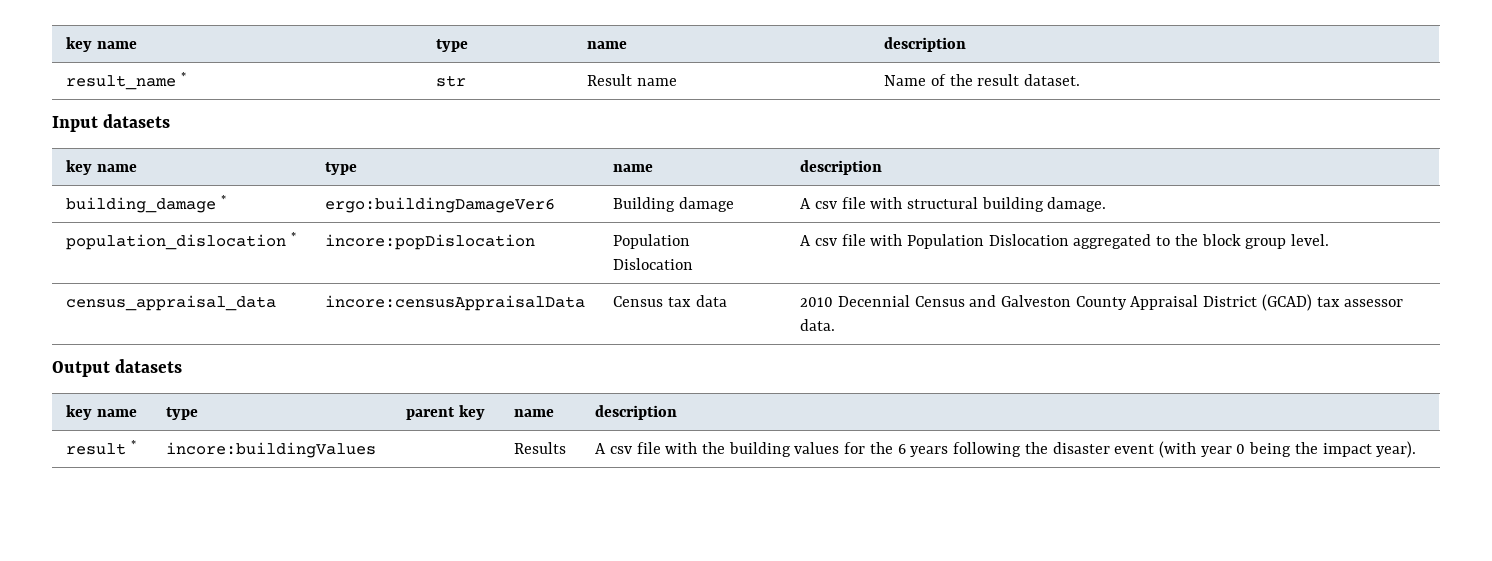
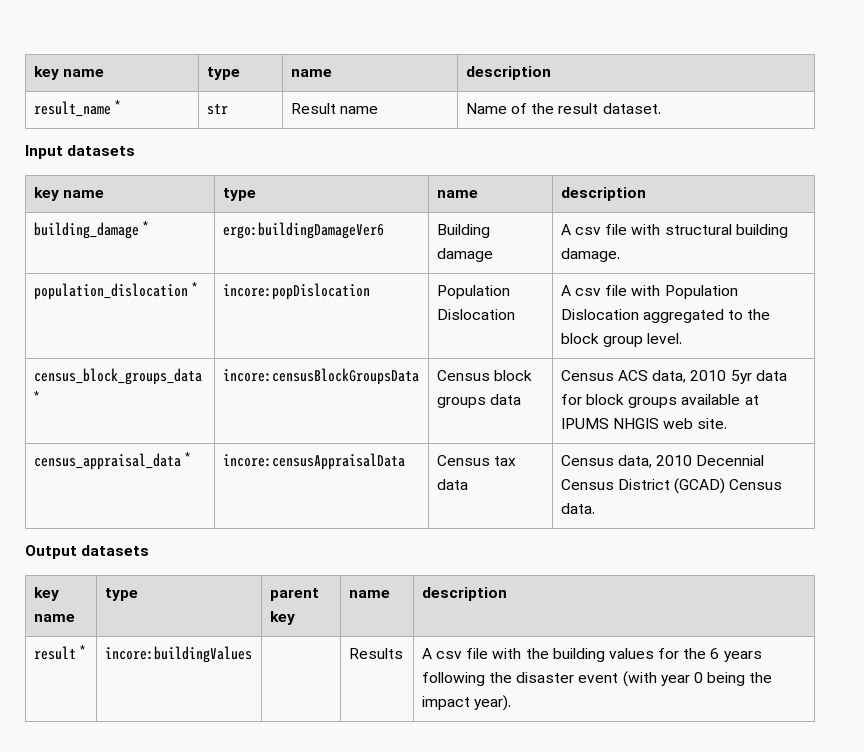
(1330, 240) none -> [33,368,202,385] [33,391,39,399] [222,368,419,385] [436,370,532,381] [436,394,521,408] [560,370,787,384] [560,394,759,408] [560,418,728,429] // census_block_groups_data * | incore:censusBlockGroupsData | Census block groups data | Census ACS data, 2010 5yr data for block groups available at IPUMS NHGIS web site.
(277, 303) none -> [184,452,190,460] *
(727, 301) none -> [560,455,652,468] Census data,
[969,294,1404,311] and Galveston County Appraisal District (GCAD) tax assessor -> [617,478,783,494] District (GCAD) Census

